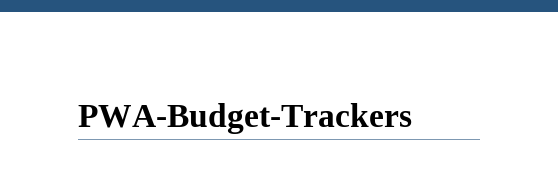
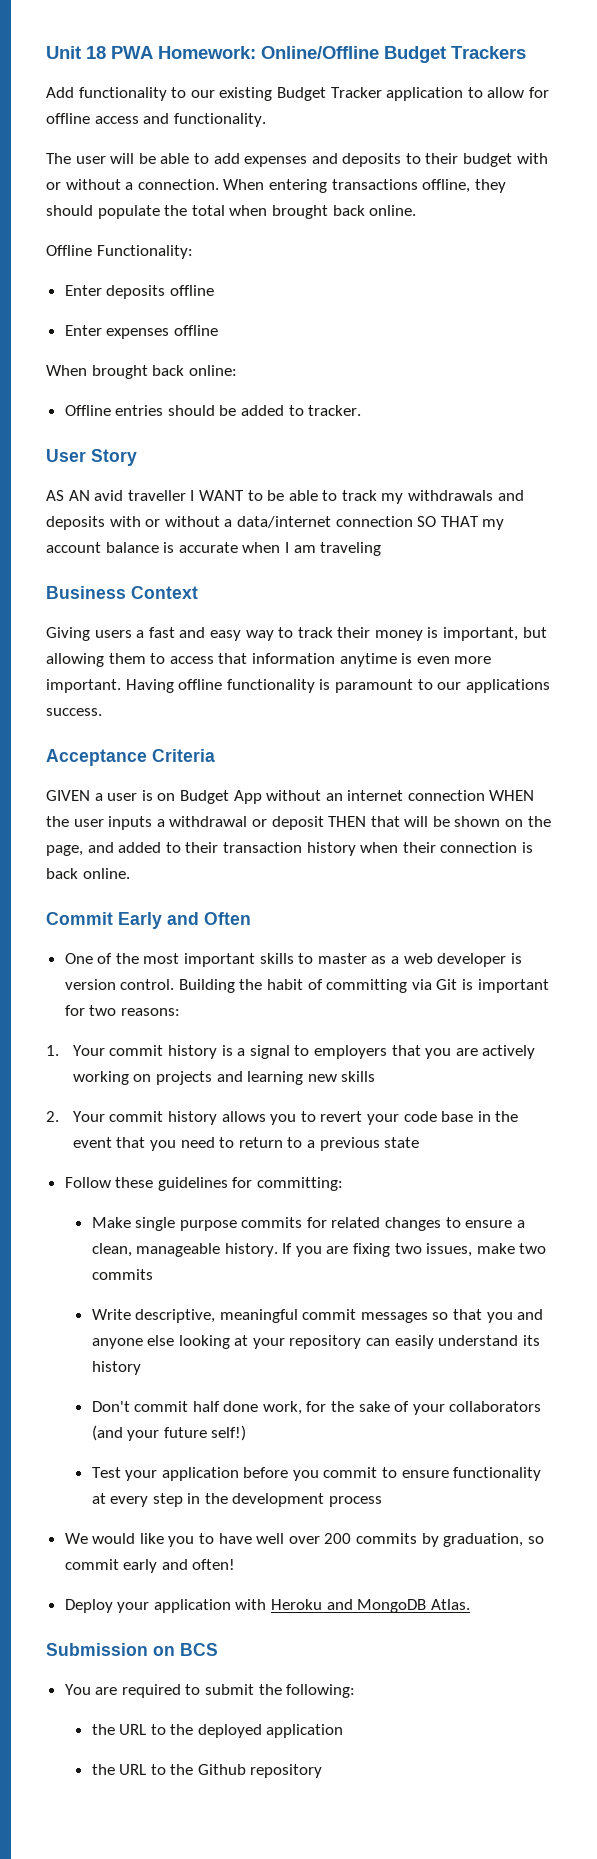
[78,103,412,134] PWA-Budget-Trackers -> [46,46,526,63] [46,87,549,101] [46,113,266,127] [46,153,548,167] [46,179,506,193] [46,205,417,219] [46,245,193,259] [64,285,214,299] [64,325,218,339] [46,365,237,379] [64,405,362,416] [46,449,137,466] [46,490,524,504] [46,516,505,530] [46,542,382,556] [46,586,198,599] [46,627,547,641] [46,653,492,667] [46,679,550,693] [46,708,102,716] [46,749,215,766] [46,790,535,804] [46,816,551,830] [46,842,533,856] [46,868,130,879] [46,912,251,929] [64,953,522,967] [64,979,549,993] [64,1005,180,1016] [46,1045,536,1059] [72,1071,376,1085] [46,1111,519,1125] [72,1137,420,1151] [64,1177,344,1191] [91,1217,525,1231] [91,1243,547,1257] [91,1269,153,1280] [91,1309,544,1323] [91,1335,540,1349] [91,1361,141,1375] [91,1401,542,1415] [91,1425,247,1441] [91,1467,542,1481] [91,1493,383,1507] [64,1533,544,1547] [64,1559,236,1573] [64,1599,470,1613] [46,1643,218,1656] [64,1684,356,1698] [91,1724,344,1738] [91,1764,323,1778] Unit 18 PWA Homework: Online/Offline Budget Trackers // Add functionality to our existing Budget Tracker application to allow for offline access and functionality. // The user will be able to add expenses and deposits to their budget with or without a connection. When entering transactions offline, they should populate the total when brought back online. // Offline Functionality: // Enter deposits offline // Enter expenses offline // When brought back online: // Offline entries should be added to tracker. // User Story // AS AN avid traveller I WANT to be able to track my withdrawals and deposits with or without a data/internet connection SO THAT my account balance is accurate when I am traveling // Business Context // Giving users a fast and easy way to track their money is important, but allowing them to access that information anytime is even more important. Having offline functionality is paramount to our applications success. // Acceptance Criteria // GIVEN a user is on Budget App without an internet connection WHEN the user inputs a withdrawal or deposit THEN that will be shown on the page, and added to their transaction history when their connection is back online. // Commit Early and Often // One of the most important skills to master as a web developer is version control. Building the habit of committing via Git is important for two reasons: // 1. Your commit history is a signal to employers that you are actively working on projects and learning new skills // 2. Your commit history allows you to revert your code base in the event that you need to return to a previous state // Follow these guidelines for committing: // Make single purpose commits for related changes to ensure a clean, manageable history. If you are fixing two issues, make two commits // Write descriptive, meaningful commit messages so that you and anyone else looking at your repository can easily understand its history // Don't commit half done work, for the sake of your collaborators (and your future self!) // Test your application before you commit to ensure functionality at every step in the development process // We would like you to have well over 200 commits by graduation, so commit early and often! // Deploy your application with Heroku and MongoDB Atlas. // Submission on BCS // You are required to submit the following: // the URL to the deployed application // the URL to the Github repository

